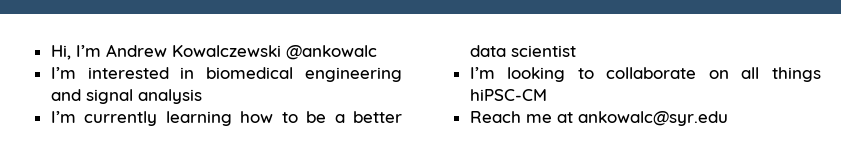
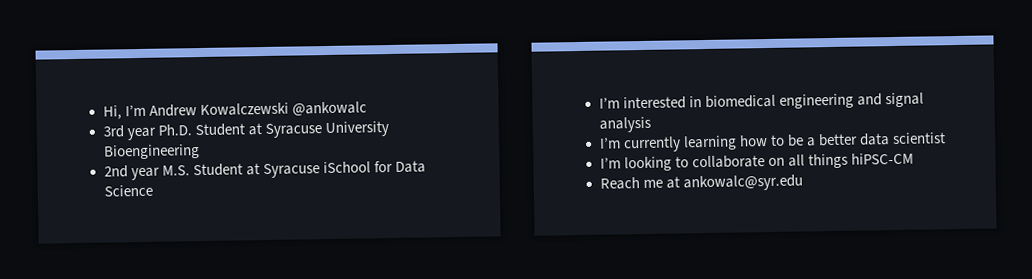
(377, 52) none -> [102,121,389,141] [103,144,200,160] [103,160,426,181] [103,184,153,197] // 3rd year Ph.D. Student at Syracuse University Bioengineering // 2nd year M.S. Student at Syracuse iSchool for Data Science

